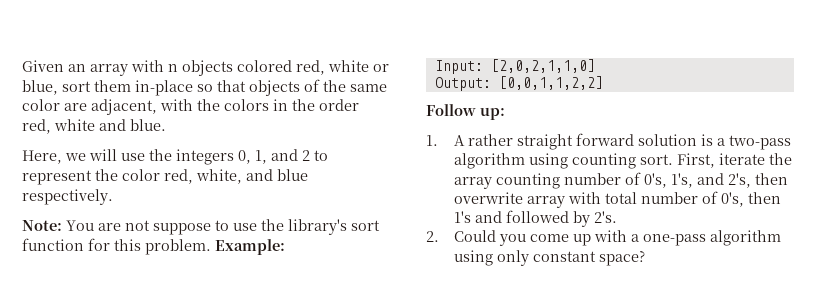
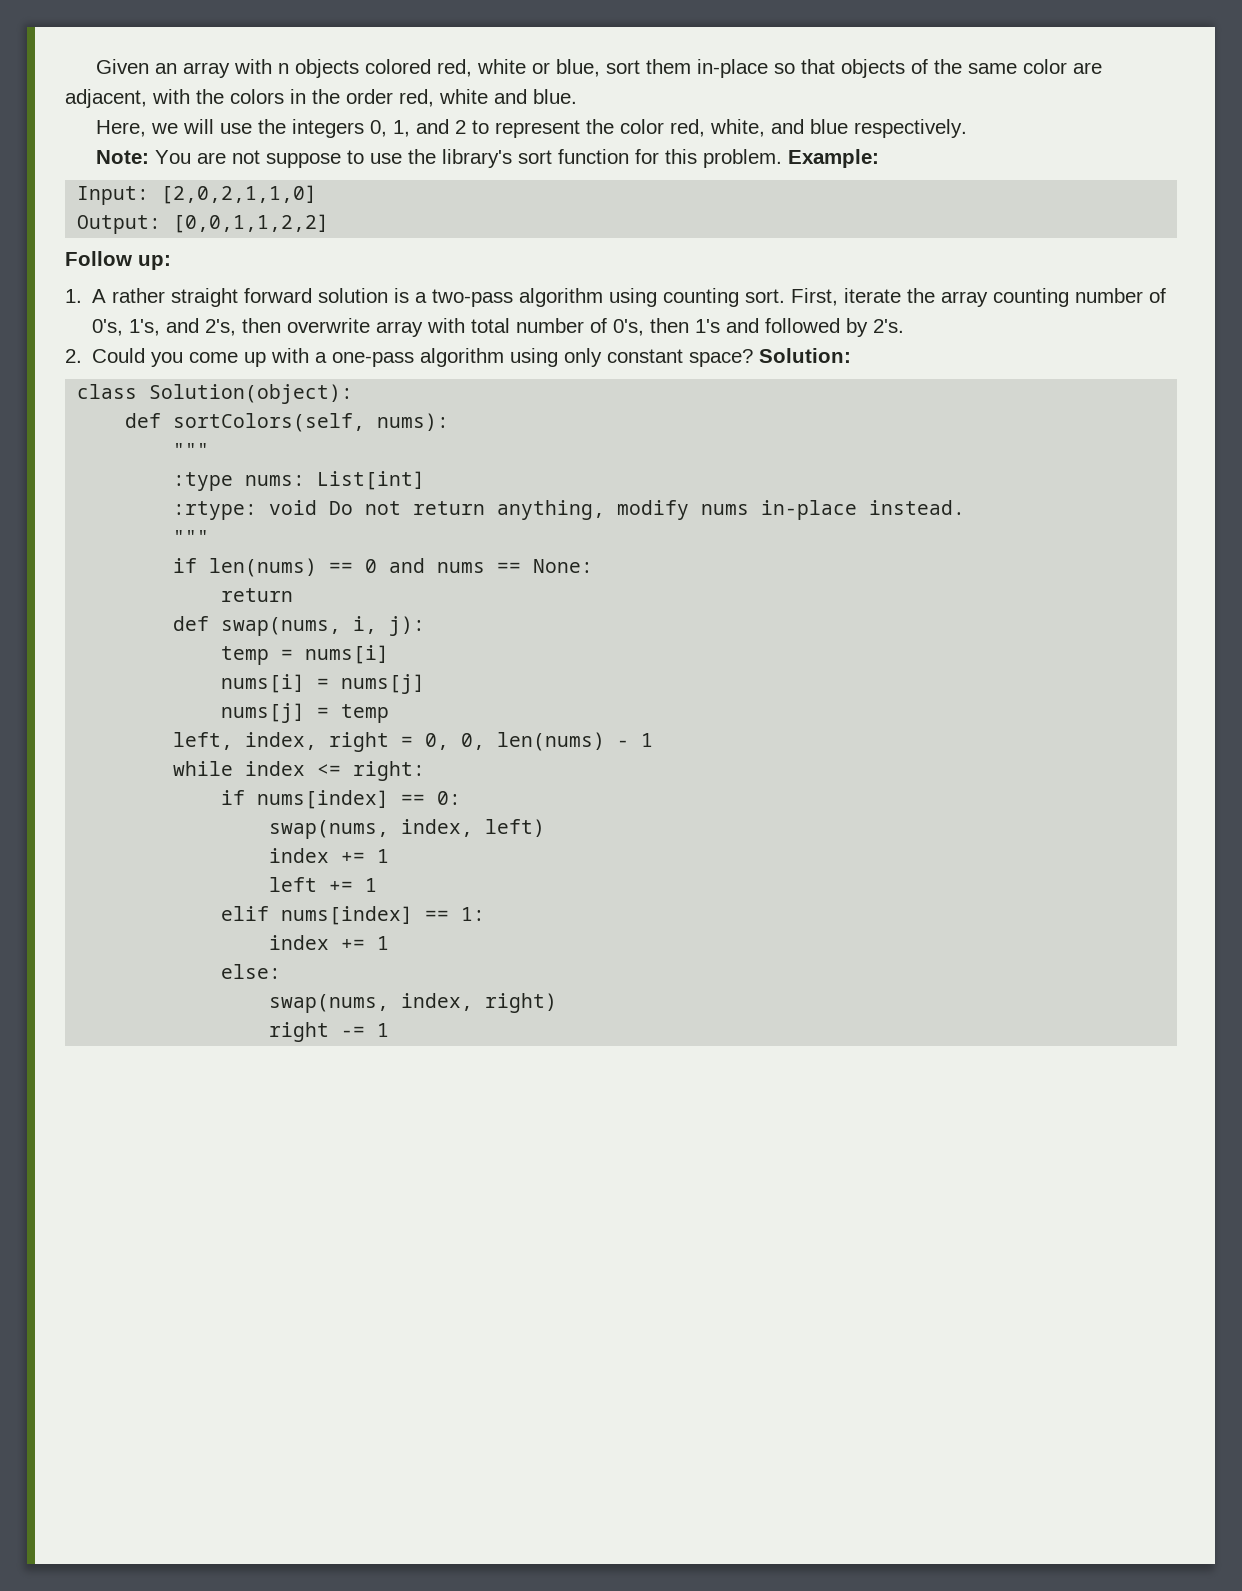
(645, 258) none -> [759,348,852,363] [77,384,354,404] [125,413,450,432] [173,443,210,457] [173,471,426,491] [173,500,966,520] [173,530,210,544] [173,558,594,577] [221,588,294,602] [173,616,426,636] [221,645,390,665] [221,674,426,694] [221,703,390,723] [173,732,654,752] [173,761,426,781] [221,790,462,809] [269,819,546,839] [269,848,390,863] [269,877,378,892] [221,906,486,925] [269,935,390,950] [221,964,282,979] [269,993,558,1013] [269,1022,390,1042] Solution: // class Solution(object): // def sortColors(self, nums): // """ // :type nums: List[int] // :rtype: void Do not return anything, modify nums in-place instead. // """ // if len(nums) == 0 and nums == None: // return // def swap(nums, i, j): // temp = nums[i] // nums[i] = nums[j] // nums[j] = temp // left, index, right = 0, 0, len(nums) - 1 // while index <= right: // if nums[index] == 0: // swap(nums, index, left) // index += 1 // left += 1 // elif nums[index] == 1: // index += 1 // else: // swap(nums, index, right) // right -= 1

